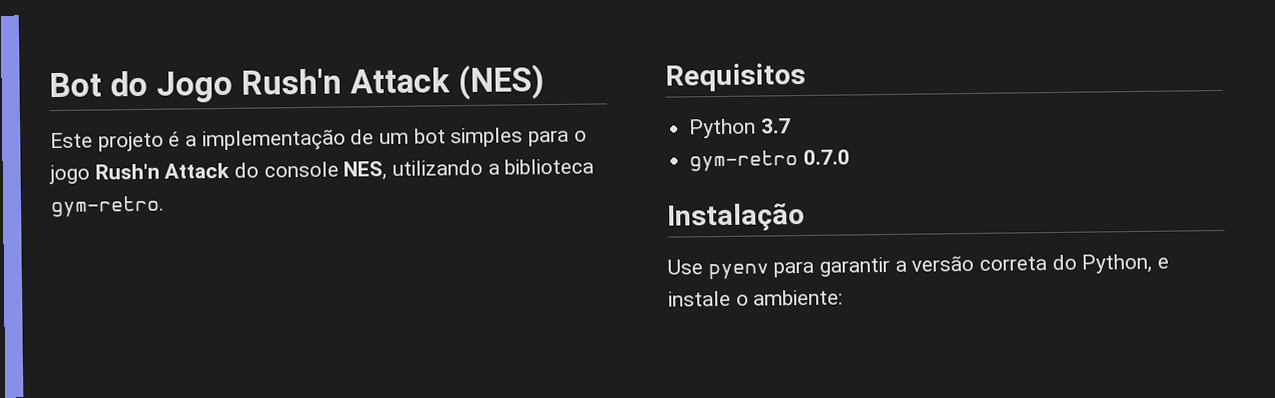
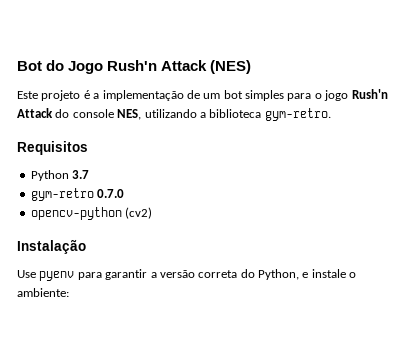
(850, 157) none -> [30,207,153,220] // opencv-python (cv2)

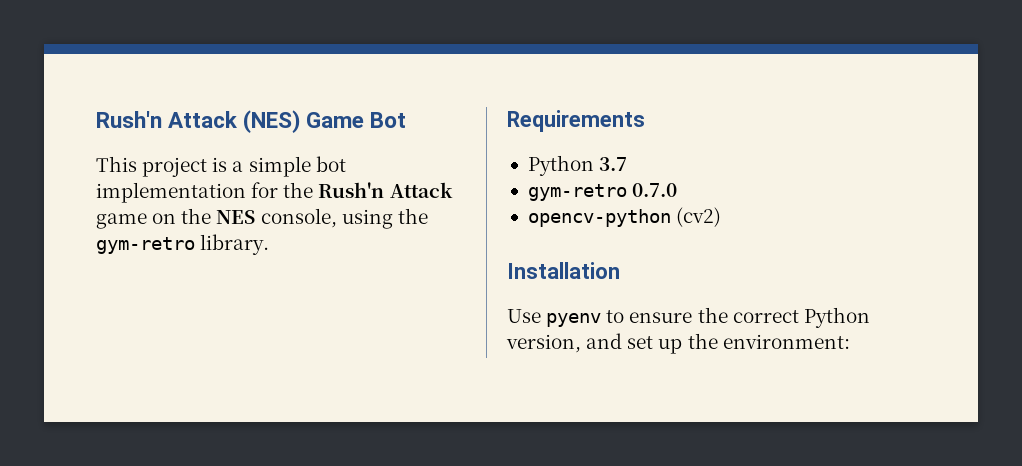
[17,60,104,74] Bot do Jogo -> (96, 119) none
[17,89,388,101] [17,108,331,121] [17,141,88,155] // Este projeto é a implementação de um bot simples para o jogo Rush'n Attack do console NES, utilizando a biblioteca gym-retro. // Requisitos -> [306,112,407,128] [96,156,346,177] [96,182,453,203] [96,208,428,229] [96,234,270,255] [507,110,645,132] Game Bot // This project is a simple bot implementation for the Rush'n Attack game on the NES console, using the gym-retro library. // Requirements
[17,239,86,254] Instalação -> [507,262,620,279] Installation
[77,269,357,280] [17,288,69,297] para garantir a versão correta do Python, e instale o ambiente: -> [606,307,870,328] [506,333,850,354] to ensure the correct Python version, and set up the environment:

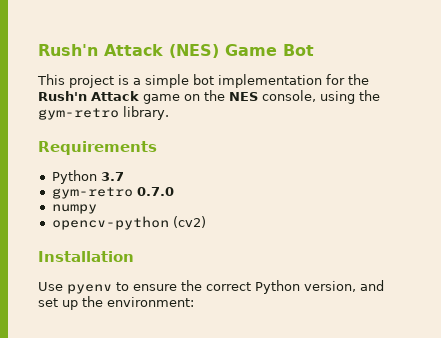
(678, 190) none -> [51,204,97,214] // numpy

